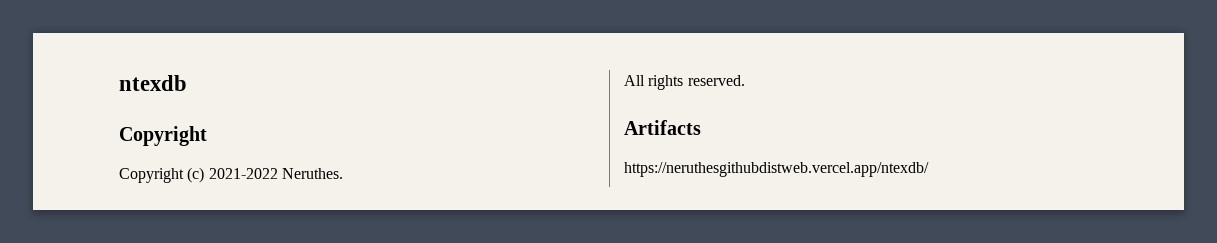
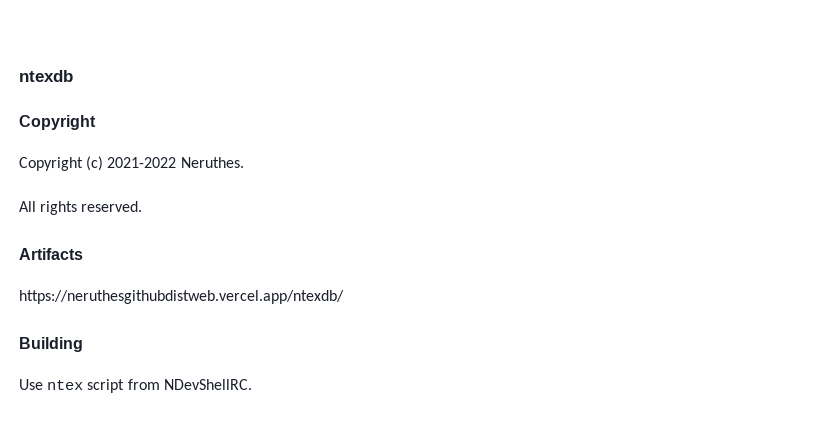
(929, 169) none -> [19,337,83,352] [19,379,252,393] // Building // Use ntex script from NDevShellRC.

